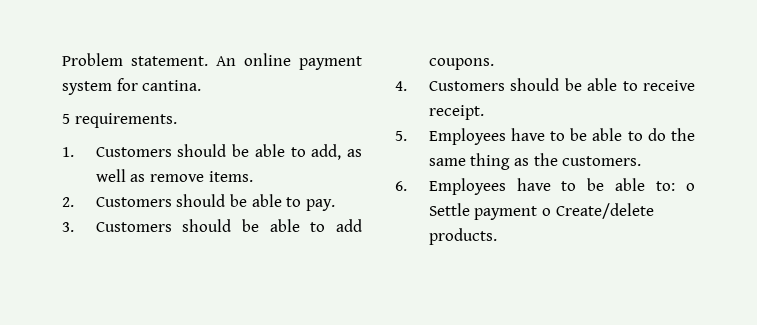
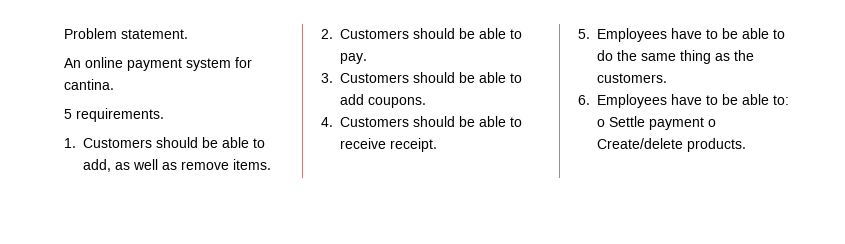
(208, 61) none -> (188, 34) //

